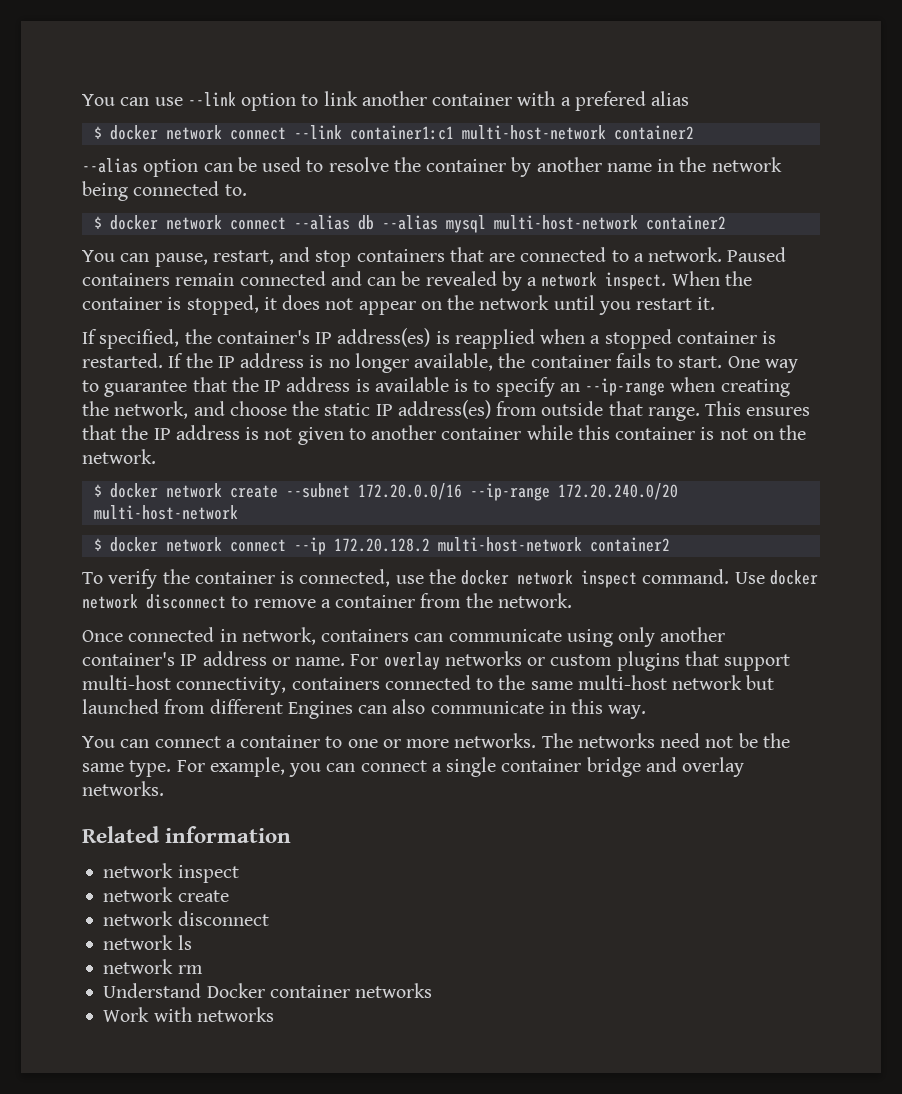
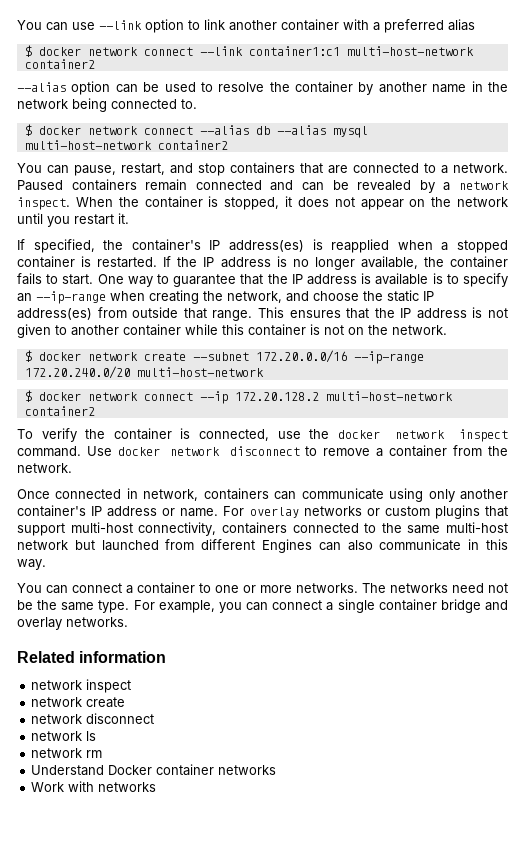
[574,91,646,111] prefered -> [384,19,444,33] preferred

